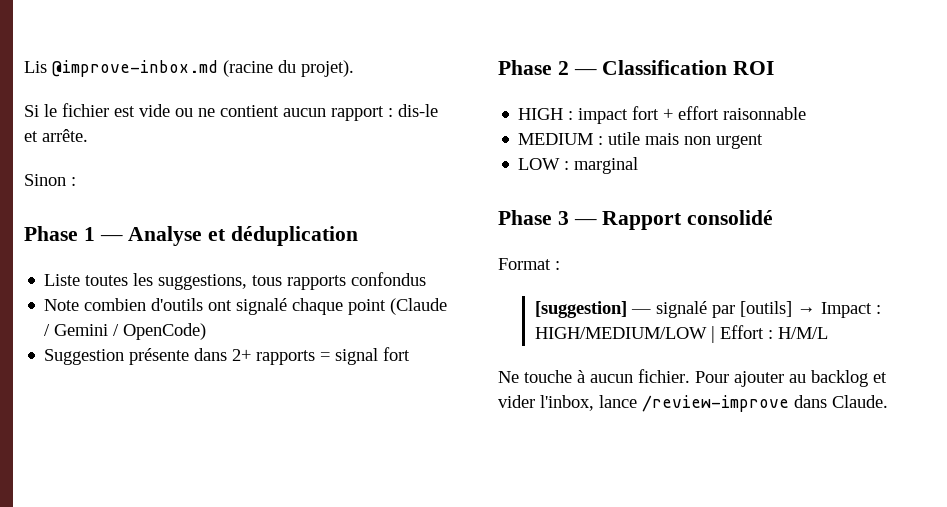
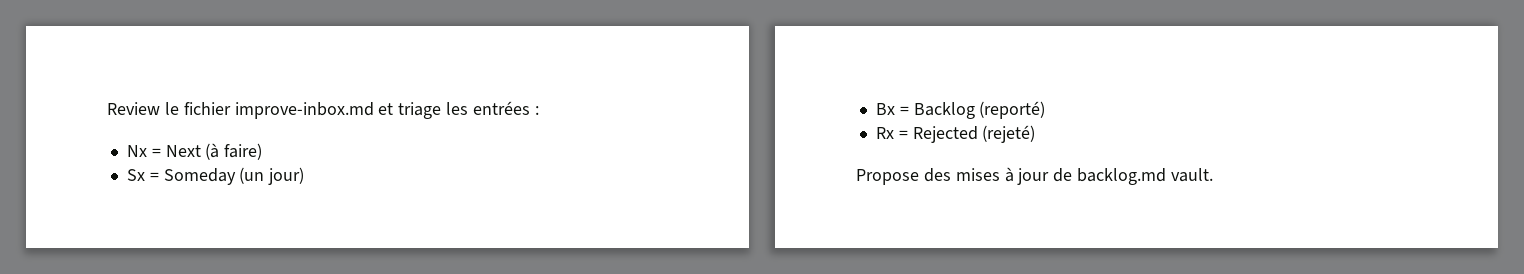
[24,60,354,77] [24,103,438,121] [24,129,88,142] [24,174,76,186] [24,226,359,246] [44,272,427,290] [44,298,448,315] [44,323,207,340] [44,347,411,365] [498,60,775,75] [518,106,807,124] [518,132,764,149] [518,157,639,174] [498,210,774,230] [498,258,560,270] [534,301,881,318] [534,325,828,343] [498,369,887,387] [498,395,888,412] Lis @improve-inbox.md (racine du projet). // Si le fichier est vide ou ne contient aucun rapport : dis-le et arrête. // Sinon : // Phase 1 — Analyse et déduplication // Liste toutes les suggestions, tous rapports confondus // Note combien d'outils ont signalé chaque point (Claude / Gemini / OpenCode) // Suggestion présente dans 2+ rapports = signal fort // Phase 2 — Classification ROI // HIGH : impact fort + effort raisonnable // MEDIUM : utile mais non urgent // LOW : marginal // Phase 3 — Rapport consolidé // Format : // [suggestion] — signalé par [outils] → Impact : HIGH/MEDIUM/LOW | Effort : H/M/L // Ne touche à aucun fichier. Pour ajouter au backlog et vider l'inbox, lance /review-improve dans Claude. -> [107,101,539,119] [126,143,263,160] [126,167,305,185] [875,101,1046,119] [875,125,1036,143] [856,167,1214,185] Review le fichier improve-inbox.md et triage les entrées : // Nx = Next (à faire) // Sx = Someday (un jour) // Bx = Backlog (reporté) // Rx = Rejected (rejeté) // Propose des mises à jour de backlog.md vault.

